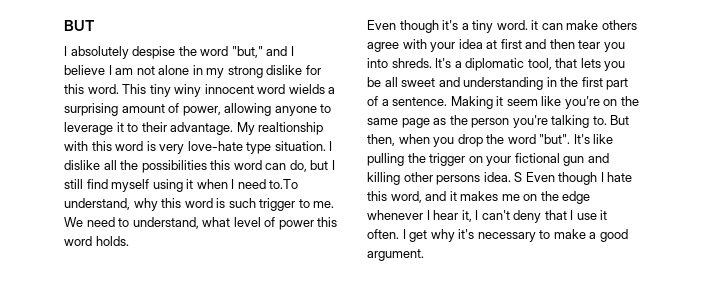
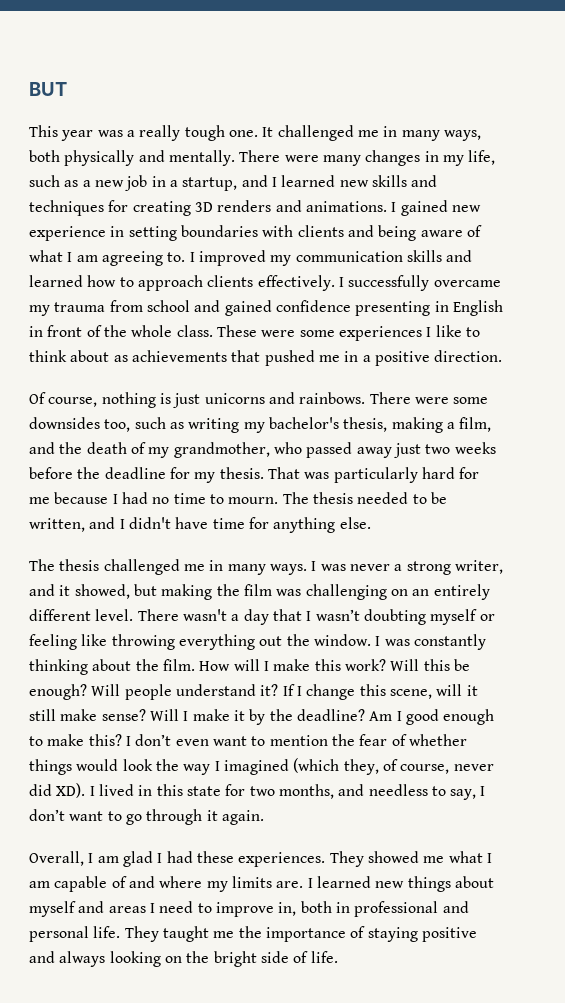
[64,46,294,59] [64,65,321,78] [64,84,336,97] [64,103,332,116] [64,122,324,135] [64,141,333,154] [64,160,335,173] [64,179,299,192] [64,198,335,211] [64,217,338,230] [64,236,129,246] [367,20,637,33] [367,39,625,52] [367,58,626,71] [367,77,629,90] [367,96,639,109] [367,115,630,128] [367,134,614,147] [367,153,609,166] [367,172,633,185] [367,191,591,204] [367,210,608,223] [367,229,628,242] [367,249,424,261] I absolutely despise the word "but," and I believe I am not alone in my strong dislike for this word. This tiny winy innocent word wields a surprising amount of power, allowing anyone to leverage it to their advantage. My realtionship with this word is very love-hate type situation. I dislike all the possibilities this word can do, but I still find myself using it when I need to.To understand, why this word is such trigger to me. We need to understand, what level of power this word holds. // Even though it's a tiny word. it can make others agree with your idea at first and then tear you into shreds. It's a diplomatic tool, that lets you be all sweet and understanding in the first part of a sentence. Making it seem like you're on the same page as the person you're talking to. But then, when you drop the word "but". It's like pulling the trigger on your fictional gun and killing other persons idea. S Even though I hate this word, and it makes me on the edge whenever I hear it, I can't deny that I use it often. I get why it's necessary to make a good argument. -> [29,125,481,141] [29,150,496,166] [29,175,438,191] [29,200,481,216] [29,225,482,241] [29,250,473,266] [29,275,501,291] [29,300,503,316] [29,325,480,341] [29,350,503,366] [29,392,489,408] [29,417,492,433] [29,442,496,458] [29,467,480,483] [29,492,447,504] [29,517,371,533] [29,559,503,575] [29,584,490,600] [29,609,495,625] [29,634,486,650] [29,659,470,675] [29,684,478,700] [29,709,495,725] [29,734,467,746] [29,758,494,775] [29,783,486,800] [29,809,264,825] [29,851,492,867] [29,876,494,892] [29,901,469,917] [29,926,477,942] [29,951,338,967] This year was a really tough one. It challenged me in many ways, both physically and mentally. There were many changes in my life, such as a new job in a startup, and I learned new skills and techniques for creating 3D renders and animations. I gained new experience in setting boundaries with clients and being aware of what I am agreeing to. I improved my communication skills and learned how to approach clients effectively. I successfully overcame my trauma from school and gained confidence presenting in English in front of the whole class. These were some experiences I like to think about as achievements that pushed me in a positive direction. // Of course, nothing is just unicorns and rainbows. There were some downsides too, such as writing my bachelor's thesis, making a film, and the death of my grandmother, who passed away just two weeks before the deadline for my thesis. That was particularly hard for me because I had no time to mourn. The thesis needed to be written, and I didn't have time for anything else. // The thesis challenged me in many ways. I was never a strong writer, and it showed, but making the film was challenging on an entirely different level. There wasn't a day that I wasn’t doubting myself or feeling like throwing everything out the window. I was constantly thinking about the film. How will I make this work? Will this be enough? Will people understand it? If I change this scene, will it still make sense? Will I make it by the deadline? Am I good enough to make this? I don’t even want to mention the fear of whether things would look the way I imagined (which they, of course, never did XD). I lived in this state for two months, and needless to say, I don’t want to go through it again. // Overall, I am glad I had these experiences. They showed me what I am capable of and where my limits are. I learned new things about myself and areas I need to improve in, both in professional and personal life. They taught me the importance of staying positive and always looking on the bright side of life.

